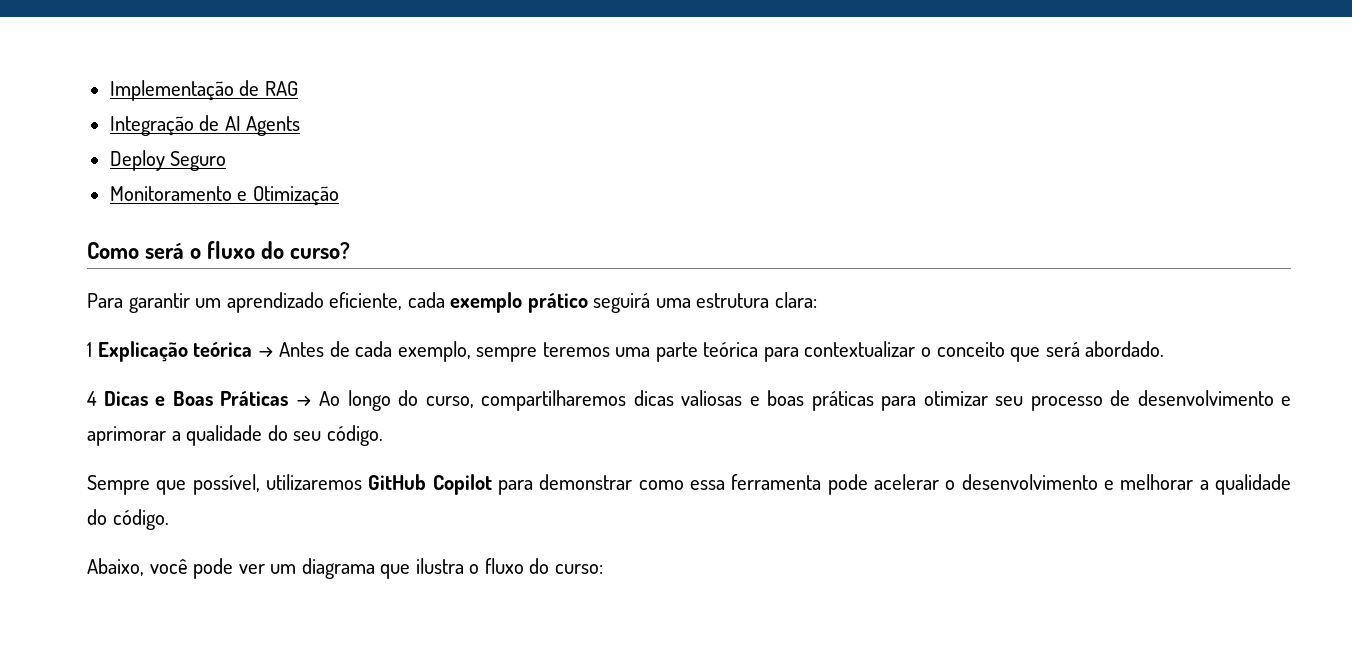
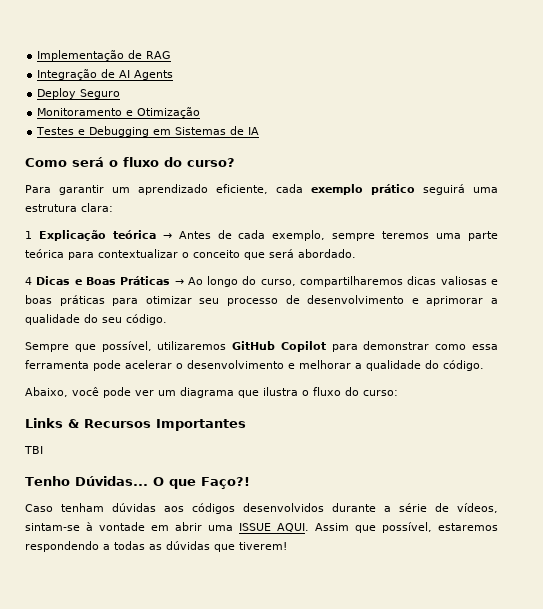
(339, 196) none -> [36,126,260,137] // Testes e Debugging em Sistemas de IA
(603, 569) none -> [25,418,246,431] [24,446,43,454] [25,476,250,489] [25,503,498,514] [25,522,498,533] [25,541,287,552] // Links & Recursos Importantes // TBI // Tenho Dúvidas... O que Faço?! // Caso tenham dúvidas aos códigos desenvolvidos durante a série de vídeos, sintam-se à vontade em abrir uma ISSUE AQUI. Assim que possível, estaremos respondendo a todas as dúvidas que tiverem!

